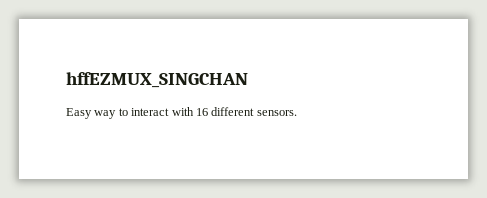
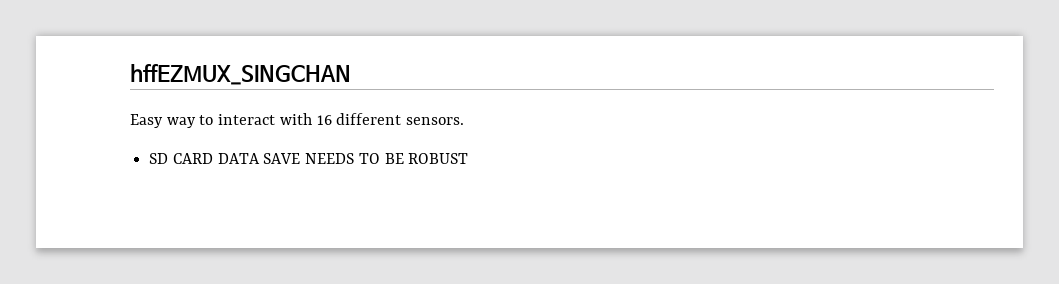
(297, 113) none -> [149,153,469,164] // SD CARD DATA SAVE NEEDS TO BE ROBUST

